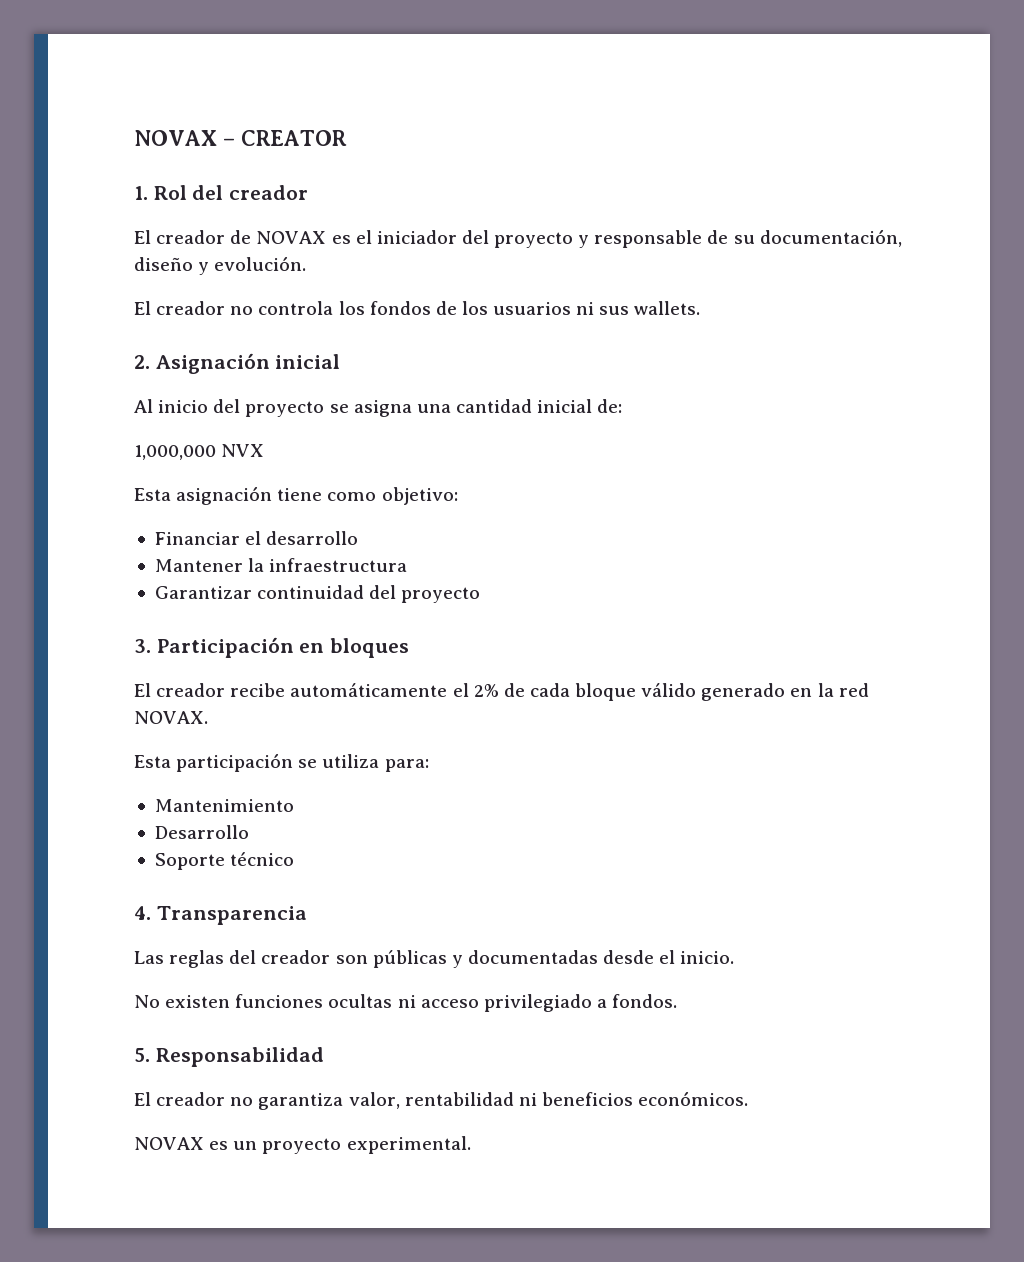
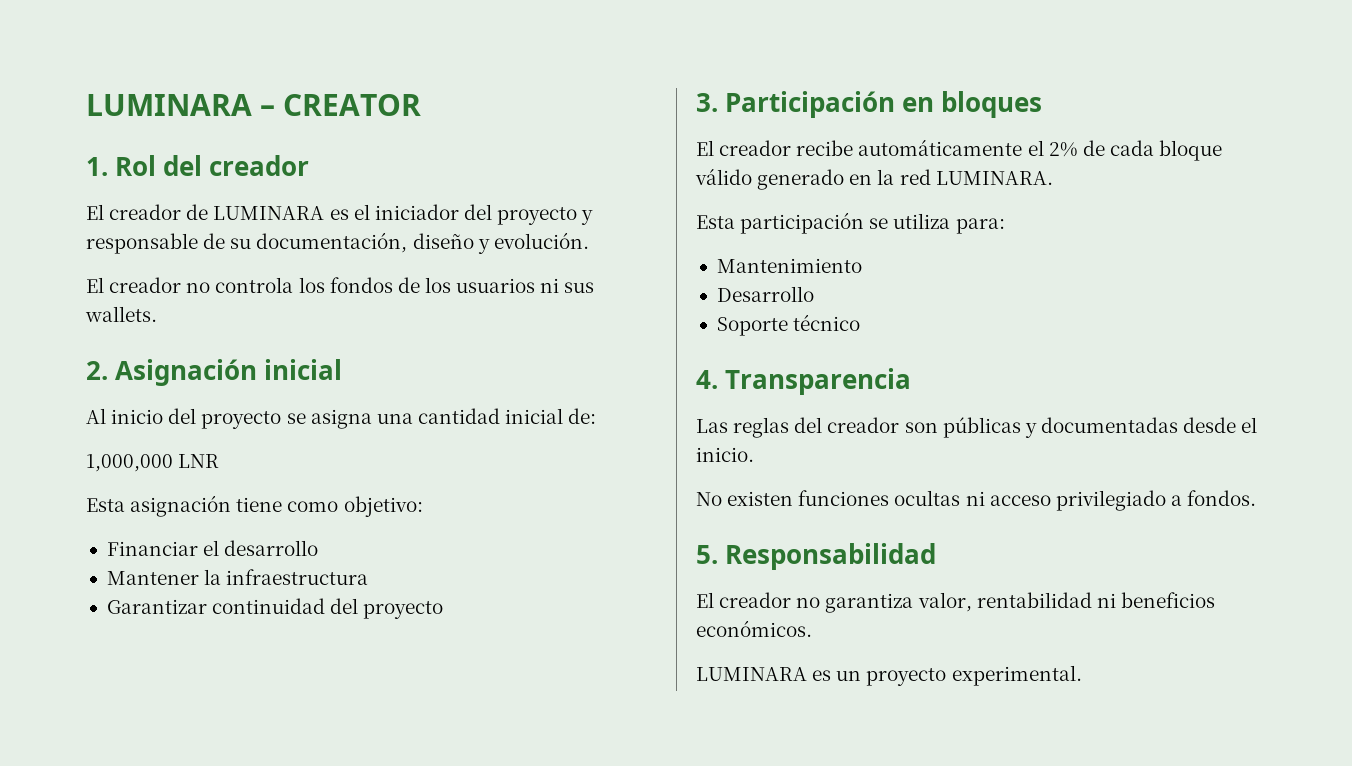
[134,130,217,146] NOVAX -> [86,94,252,116] LUMINARA
[256,231,327,244] NOVAX -> [213,206,325,220] LUMINARA
[221,444,265,457] NVX -> [178,454,220,468] LNR
[134,711,208,724] NOVAX. -> [935,171,1053,185] LUMINARA.
[134,1137,204,1150] NOVAX -> [696,667,807,681] LUMINARA

